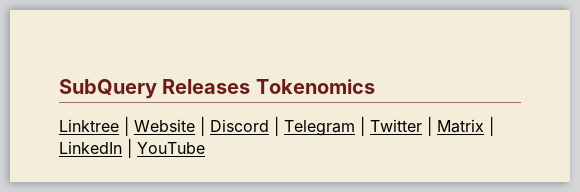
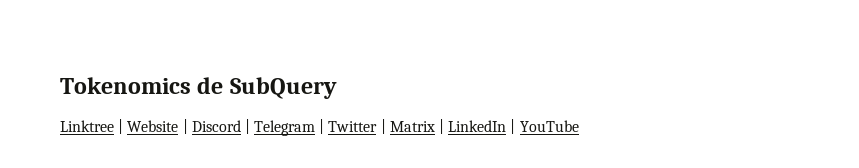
(59, 89) none -> [60,77,224,94] Tokenomics de
[162,79,375,94] Releases Tokenomics -> (337, 88) none

